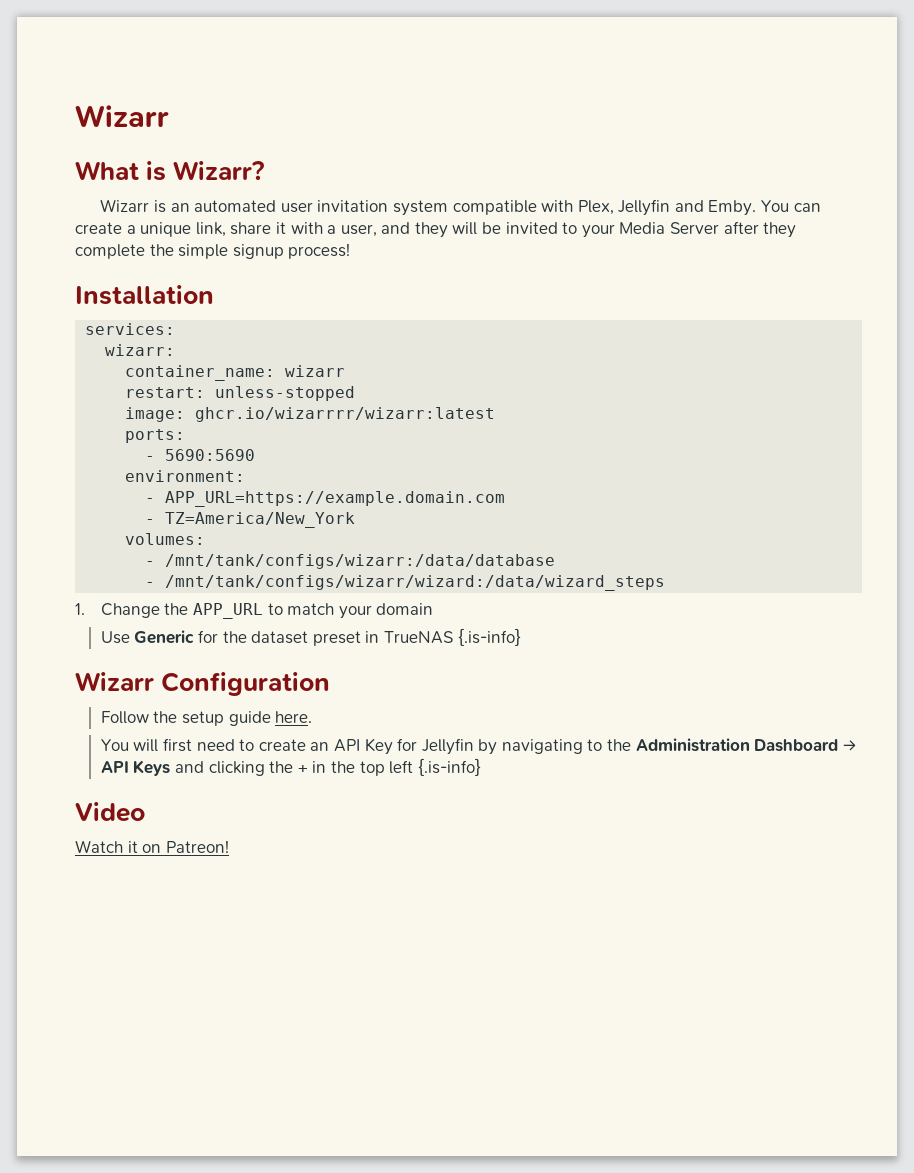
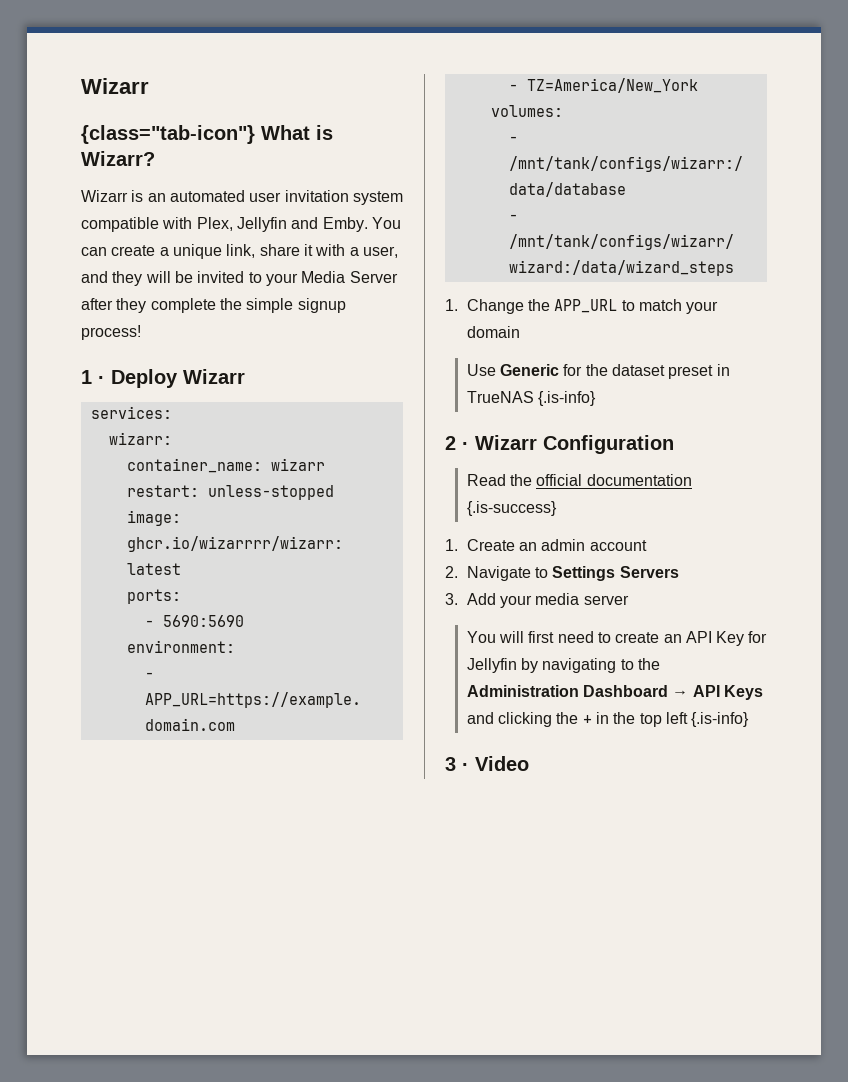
[75,105,169,127] Wizarr // -> [81,78,149,94] [81,125,255,144] Wizarr // {class="tab-icon"}
[75,285,214,305] Installation -> [81,369,245,388] 1 · Deploy Wizarr
(521, 637) none -> [445,436,469,450] 2 ·
[100,711,313,726] Follow the setup guide here. -> [466,474,692,486] [466,501,557,516] [445,539,647,551] [445,566,679,581] [445,593,629,608] Read the official documentation {.is-success} // 1. Create an admin account // 2. Navigate to Settings Servers // 3. Add your media server
(481, 767) none -> [445,757,469,771] 3 ·
[75,840,229,853] // Watch it on Patreon! -> (529, 763) none

